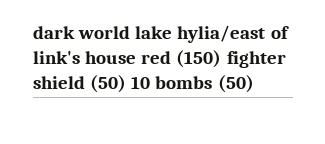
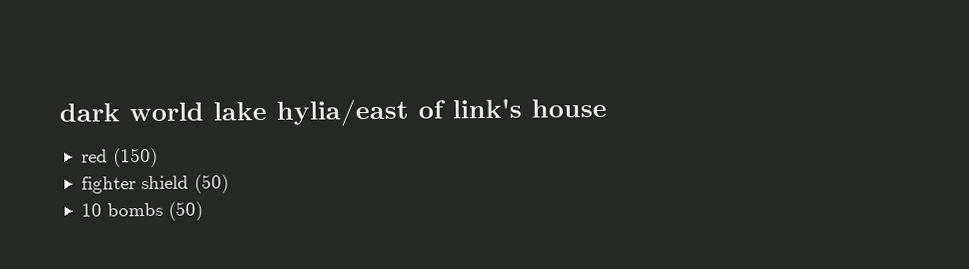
(137, 57) none -> (607, 108) //
(222, 59) none -> (158, 157) //
(127, 84) none -> (229, 184) //

